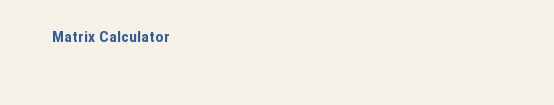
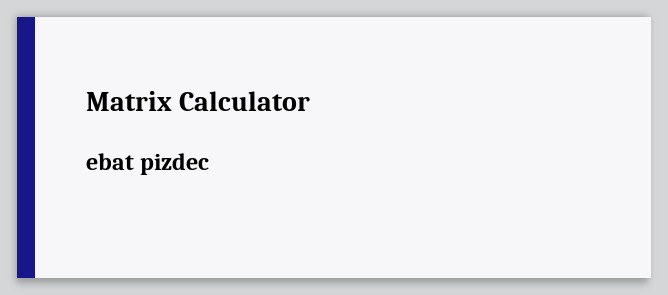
(171, 36) none -> [86,153,210,175] // ebat pizdec

